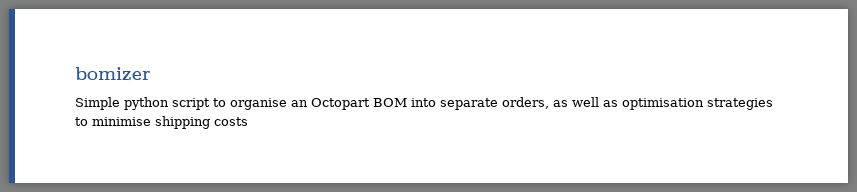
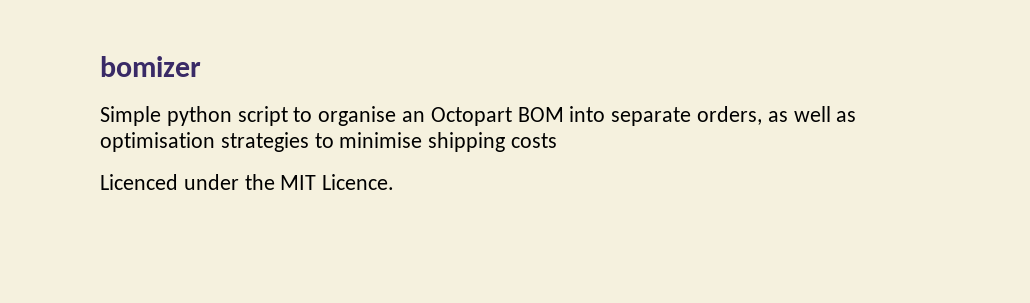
(248, 121) none -> [100,174,395,190] // Licenced under the MIT Licence.

